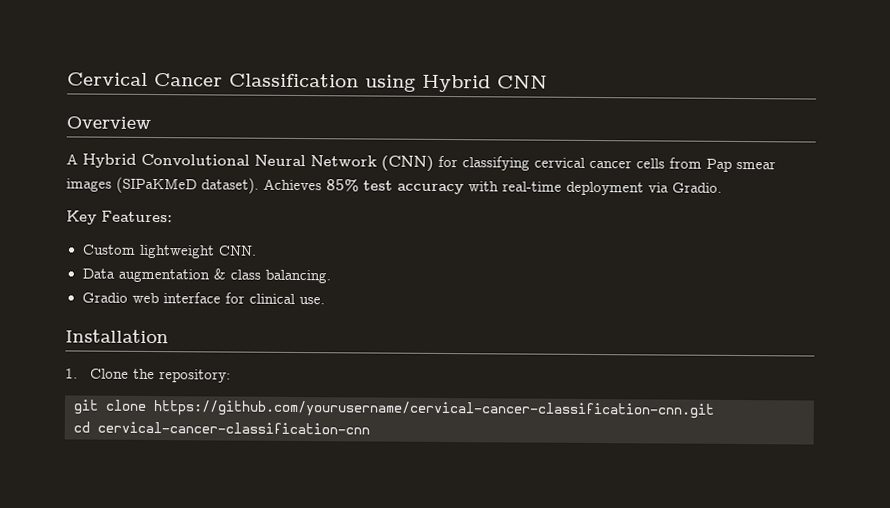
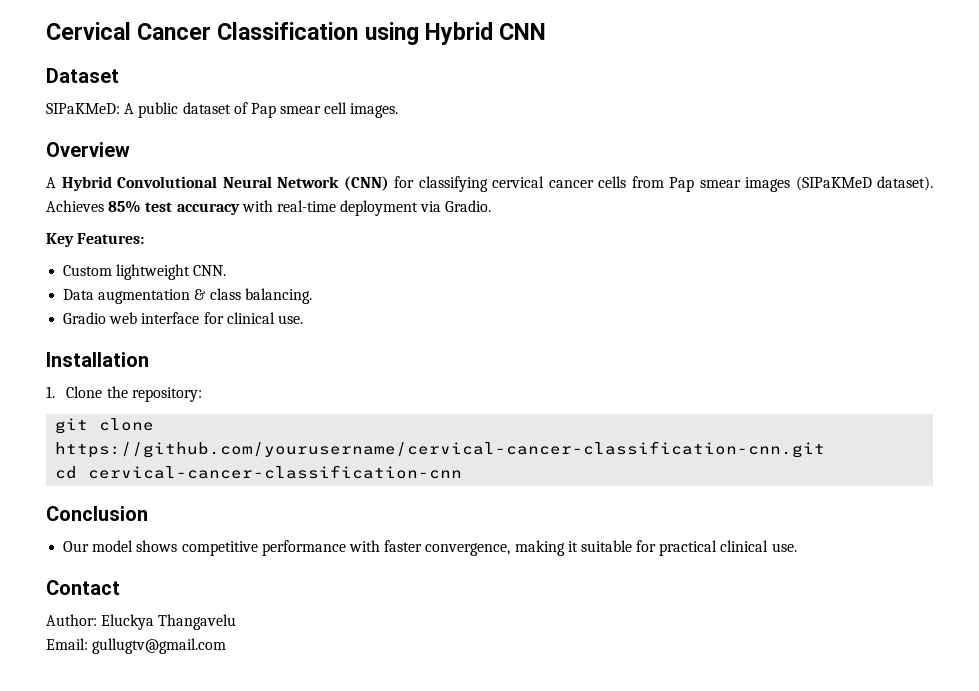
(548, 82) none -> [46,68,119,83] [46,102,399,118] // Dataset // SIPaKMeD: A public dataset of Pap smear cell images.
(370, 428) none -> [46,506,148,521] [63,540,797,556] [46,580,120,595] [46,614,237,630] [46,638,227,654] // Conclusion // Our model shows competitive performance with faster convergence, making it suitable for practical clinical use. // Contact // Author: Eluckya Thangavelu // Email: gullugtv@gmail.com

